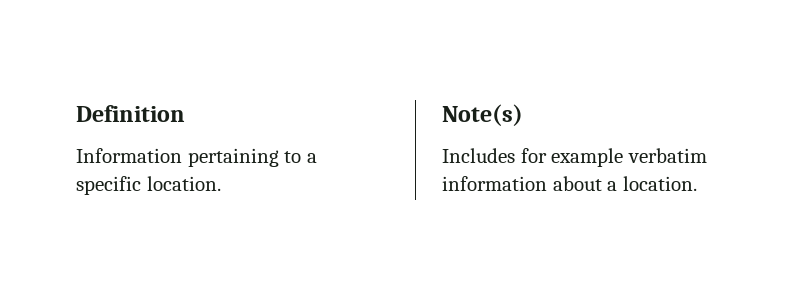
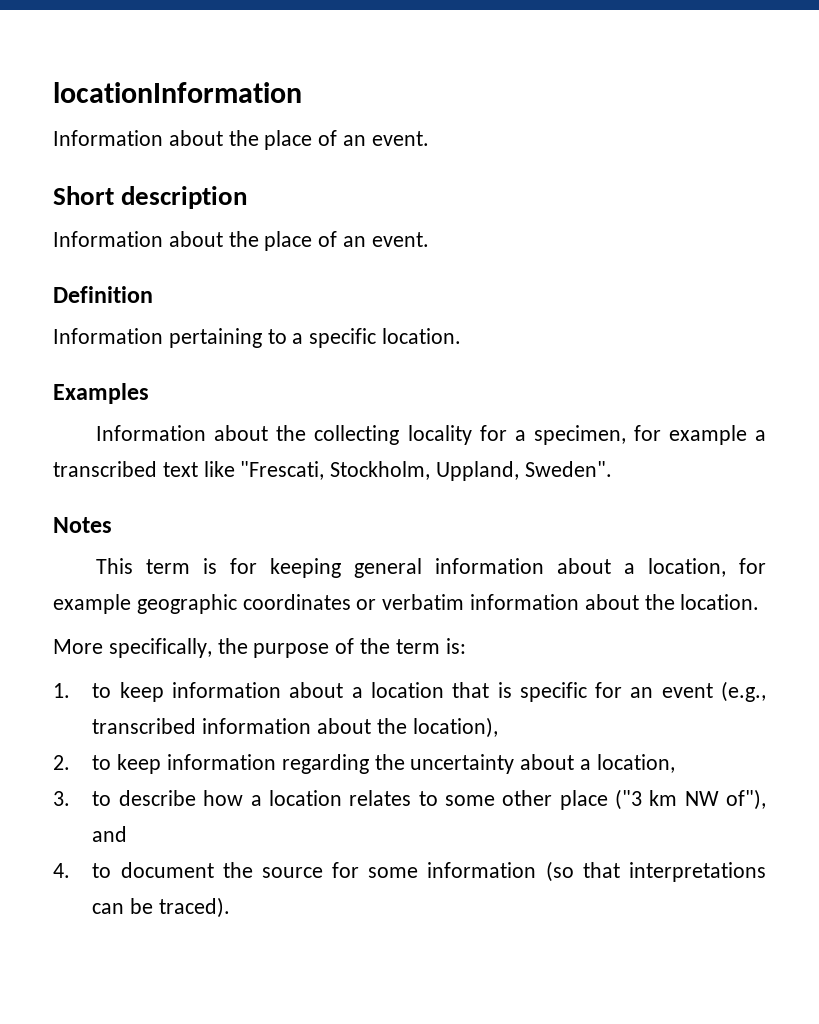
(76, 113) none -> [53,82,302,103] [53,130,429,150] [53,186,248,209] [53,231,429,251] locationInformation // Information about the place of an event. // Short description // Information about the place of an event. //
[442,104,523,126] [442,148,707,167] [442,176,697,191] Note(s) // Includes for example verbatim information about a location. -> [53,383,149,404] [96,425,766,445] [53,461,612,481] [53,517,112,533] [96,558,766,578] [53,594,760,614] [53,638,466,658] [53,681,766,702] [92,717,498,738] [53,754,675,774] [53,789,766,810] [92,826,128,842] [53,861,767,882] [92,897,231,918] Examples // Information about the collecting locality for a specimen, for example a transcribed text like "Frescati, Stockholm, Uppland, Sweden". // Notes // This term is for keeping general information about a location, for example geographic coordinates or verbatim information about the location. // More specifically, the purpose of the term is: // 1. to keep information about a location that is specific for an event (e.g., transcribed information about the location), // 2. to keep information regarding the uncertainty about a location, // 3. to describe how a location relates to some other place ("3 km NW of"), and // 4. to document the source for some information (so that interpretations can be traced).

